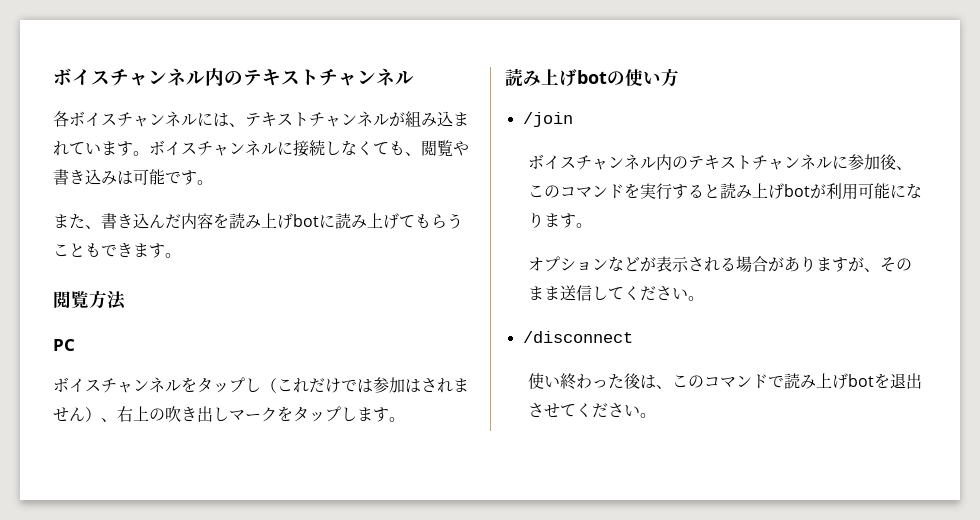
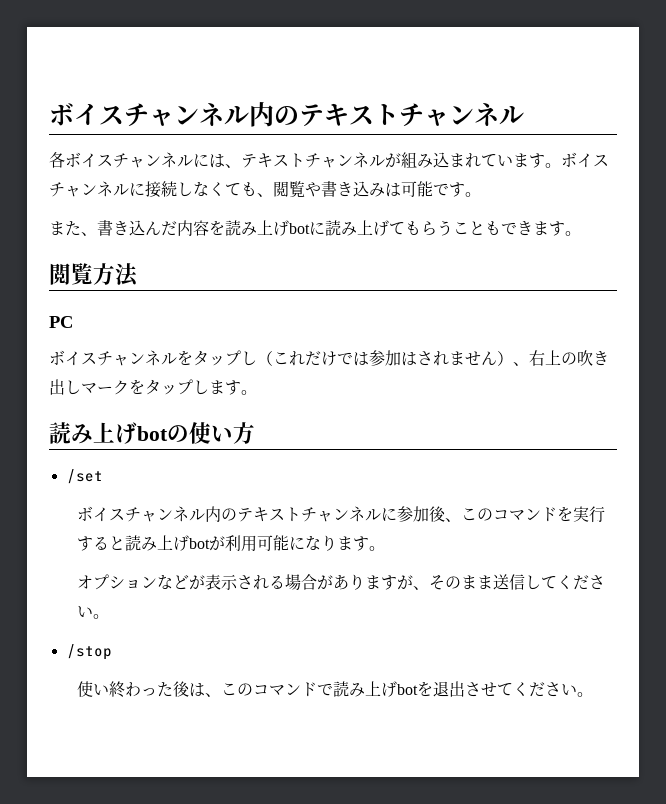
[522,112,573,127] /join -> [66,469,103,484] /set
[522,331,633,343] /disconnect -> [66,644,112,660] /stop

